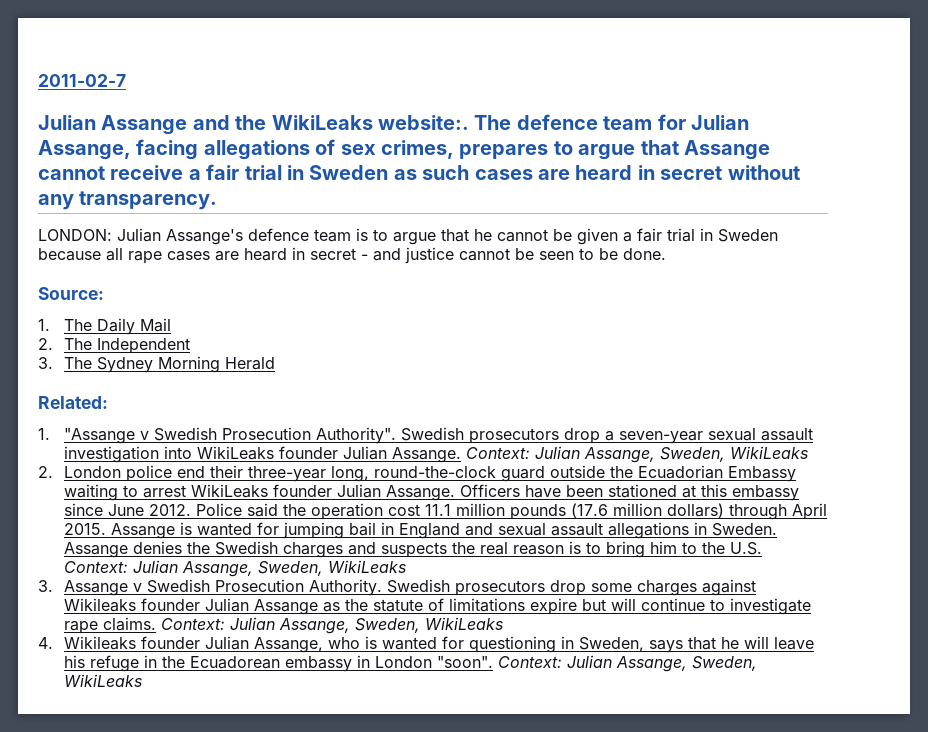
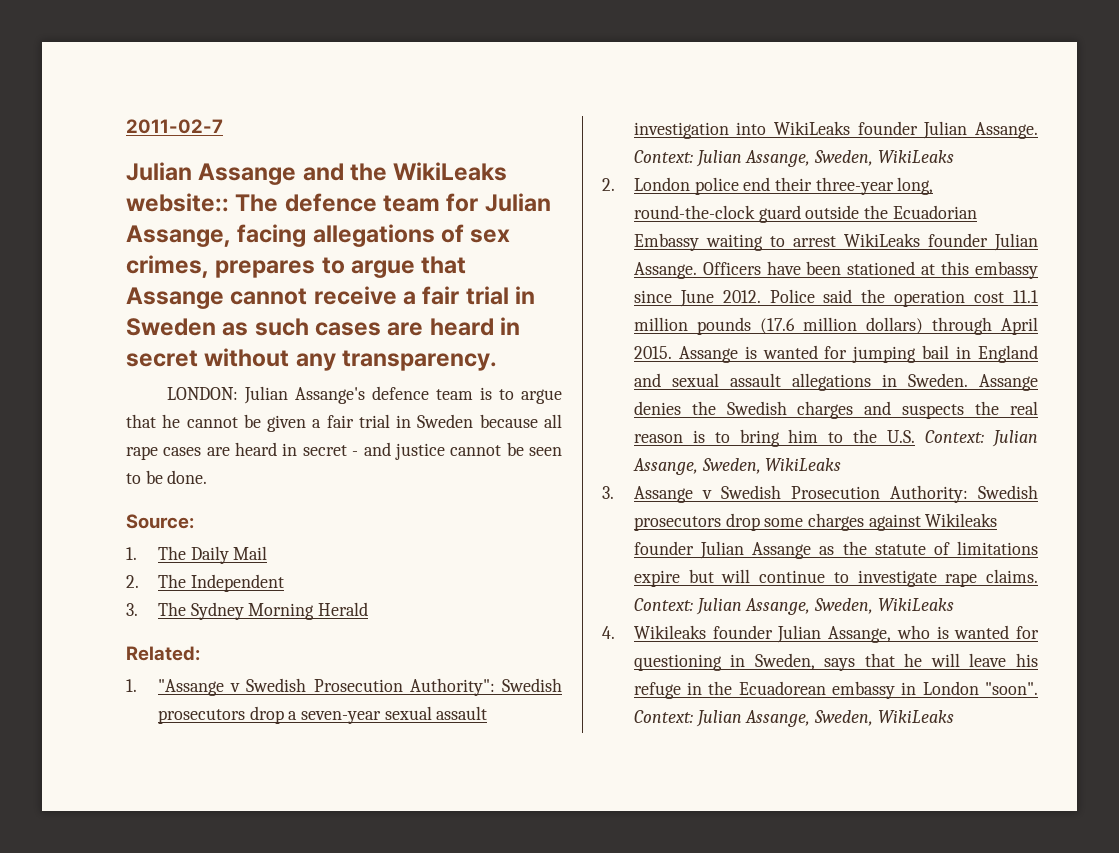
[378,115,469,130] website:. -> [126,193,229,212] website::
[315,427,396,444] Authority". -> [409,678,495,696] Authority":
[308,579,382,596] Authority. -> [889,485,968,503] Authority:

